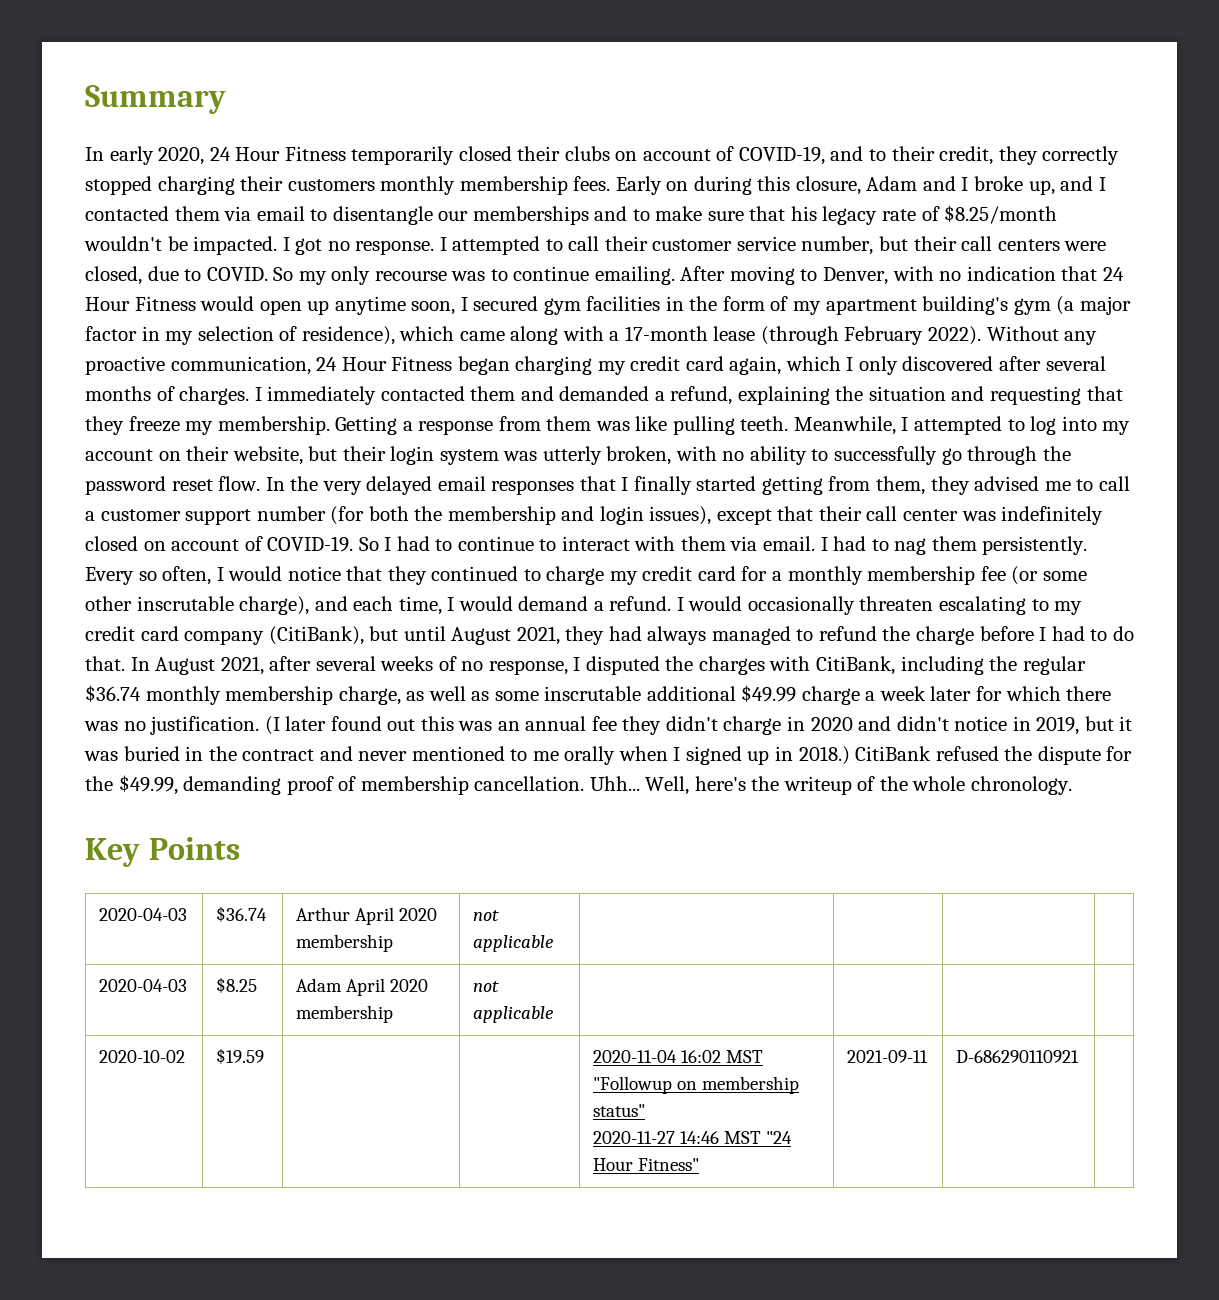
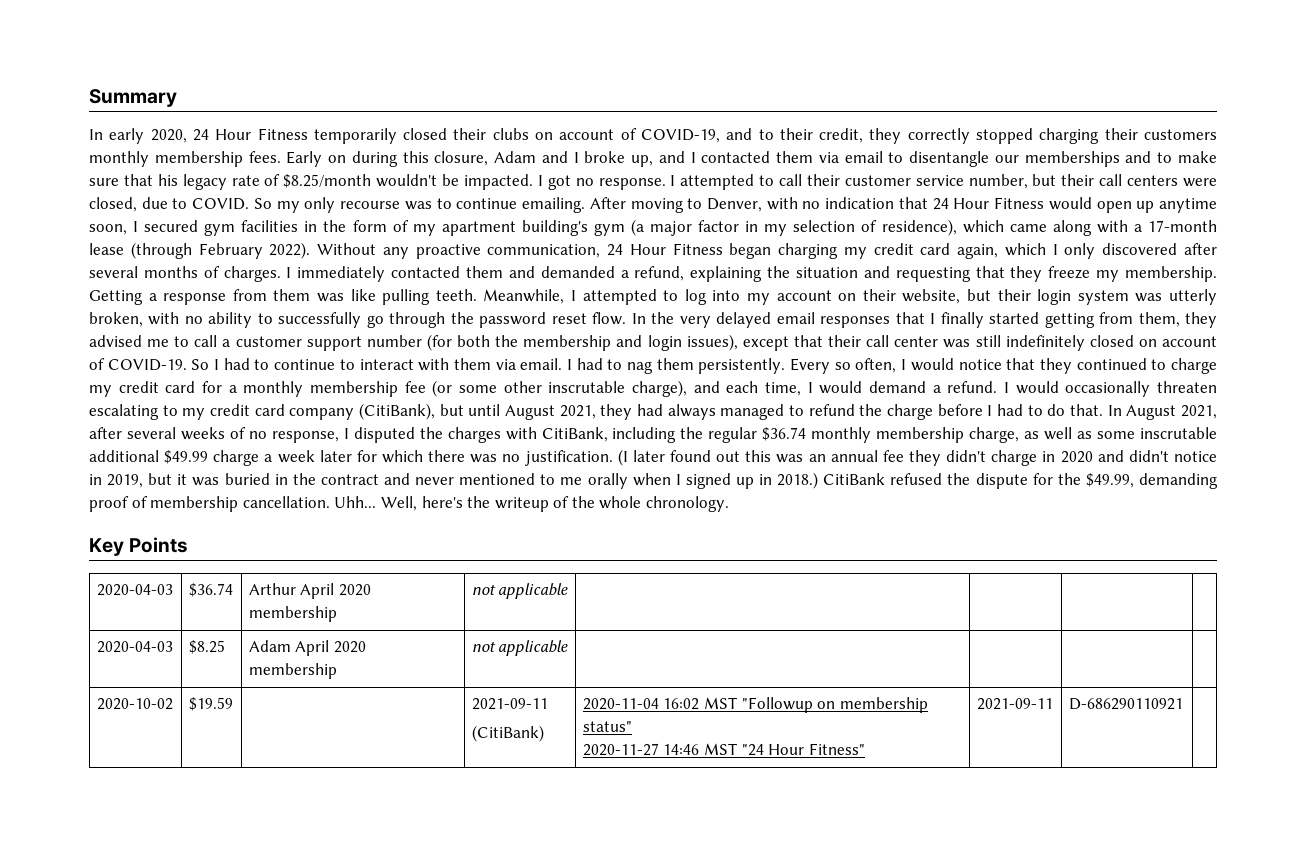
(996, 516) none -> [975,335,1001,347] still
(265, 1056) none -> [471,698,548,710] [471,725,544,742] 2021-09-11 // (CitiBank)

